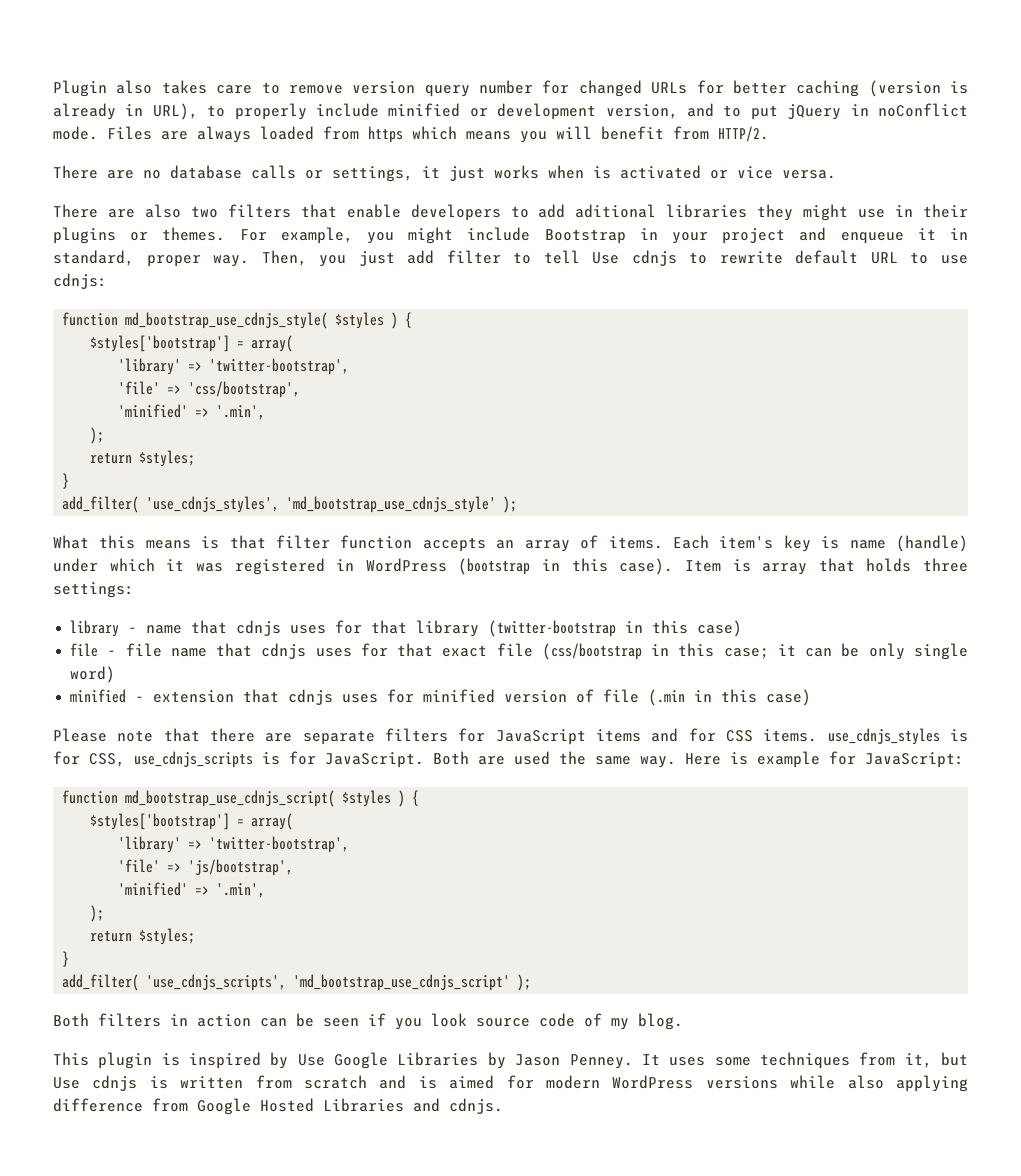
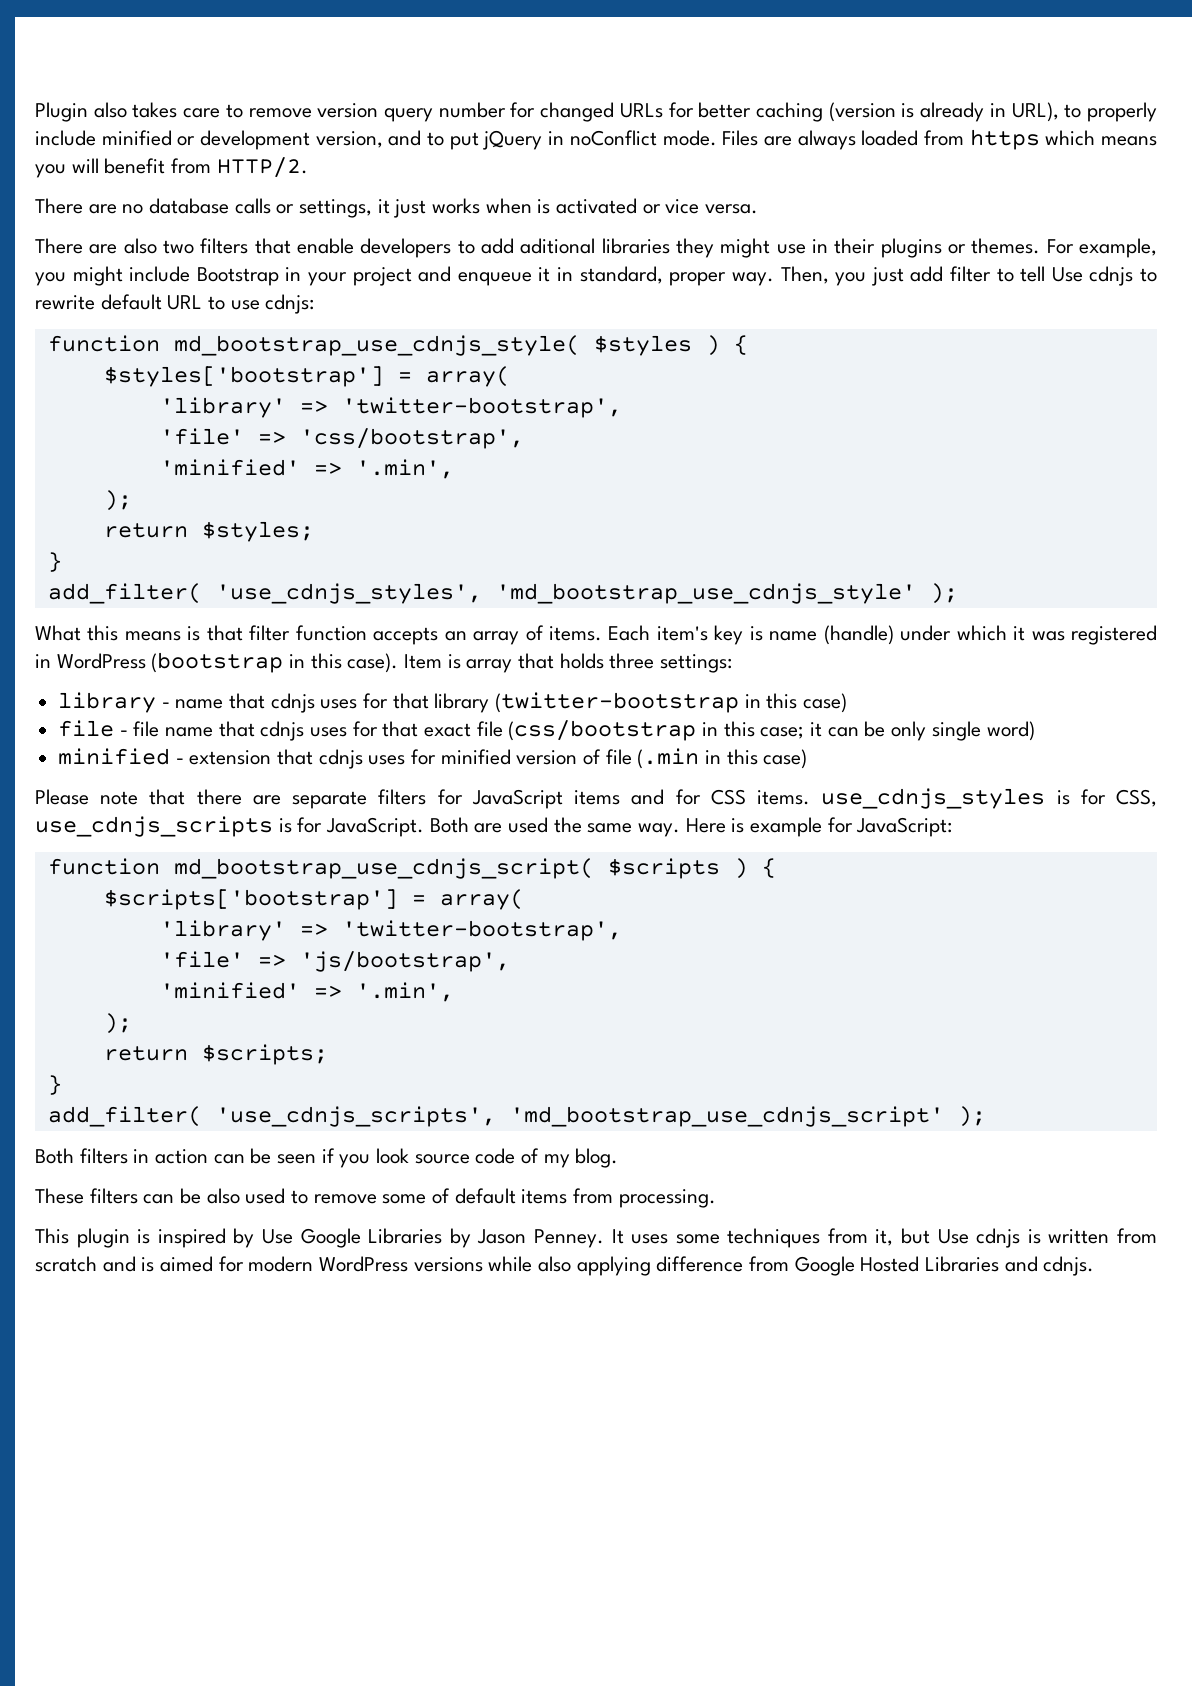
[342,790,420,807] [90,813,231,830] $styles ) { // $styles['bootstrap'] -> [607,858,776,879] [103,889,398,910] $scripts ) { // $scripts['bootstrap']
[139,928,196,945] $styles; -> [201,1044,328,1065] $scripts;
(683, 1021) none -> [35,1188,716,1208] // These filters can be also used to remove some of default items from processing.

